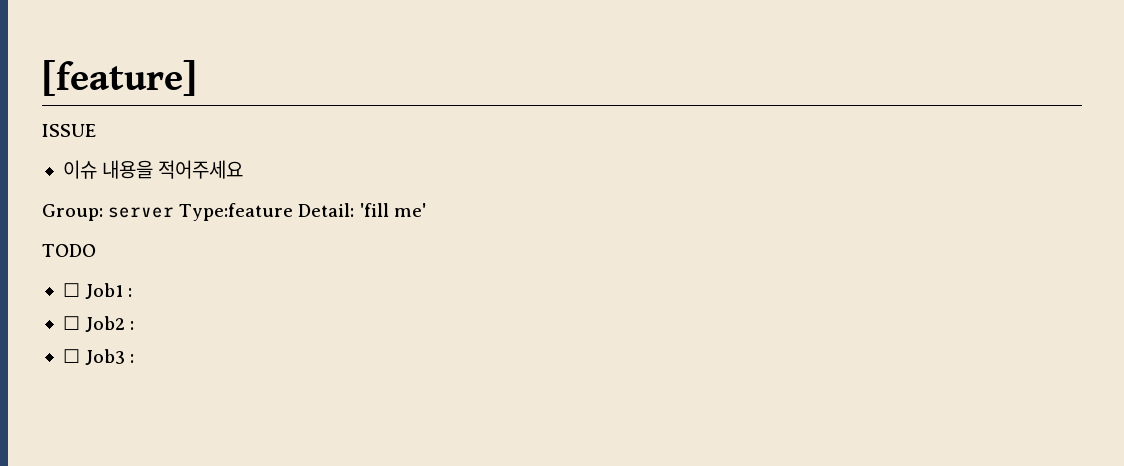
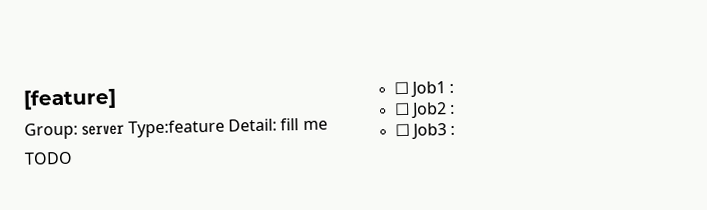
[42,124,96,137] [62,160,244,179] // ISSUE // 이슈 내용을 적어주세요 -> (117, 99) none
[359,203,426,217] 'fill me' -> [280,118,328,131] fill me

